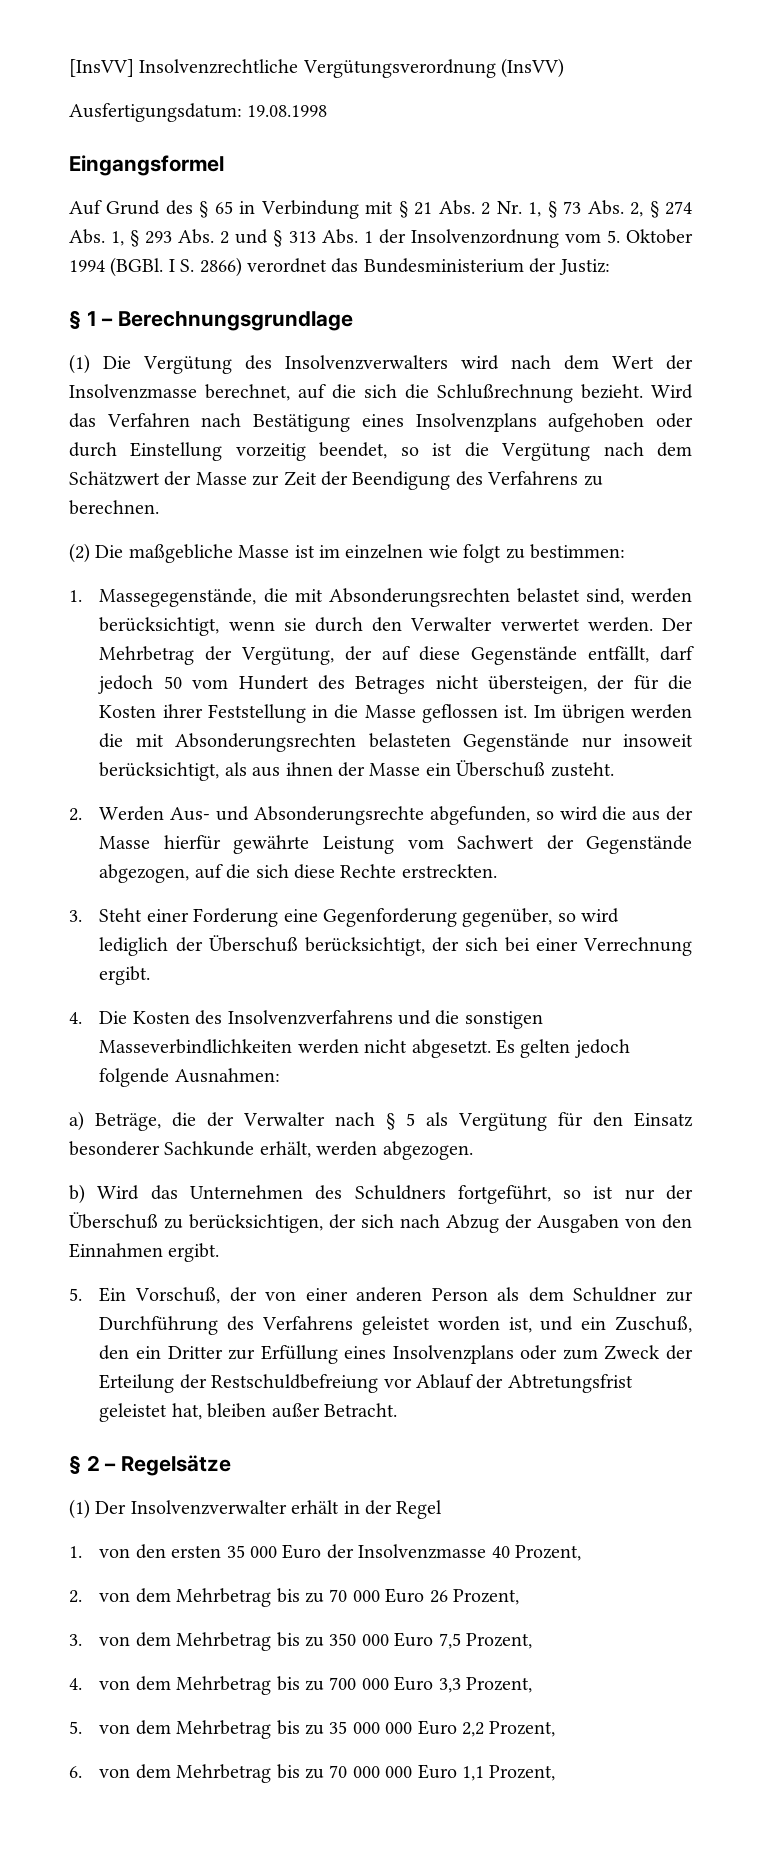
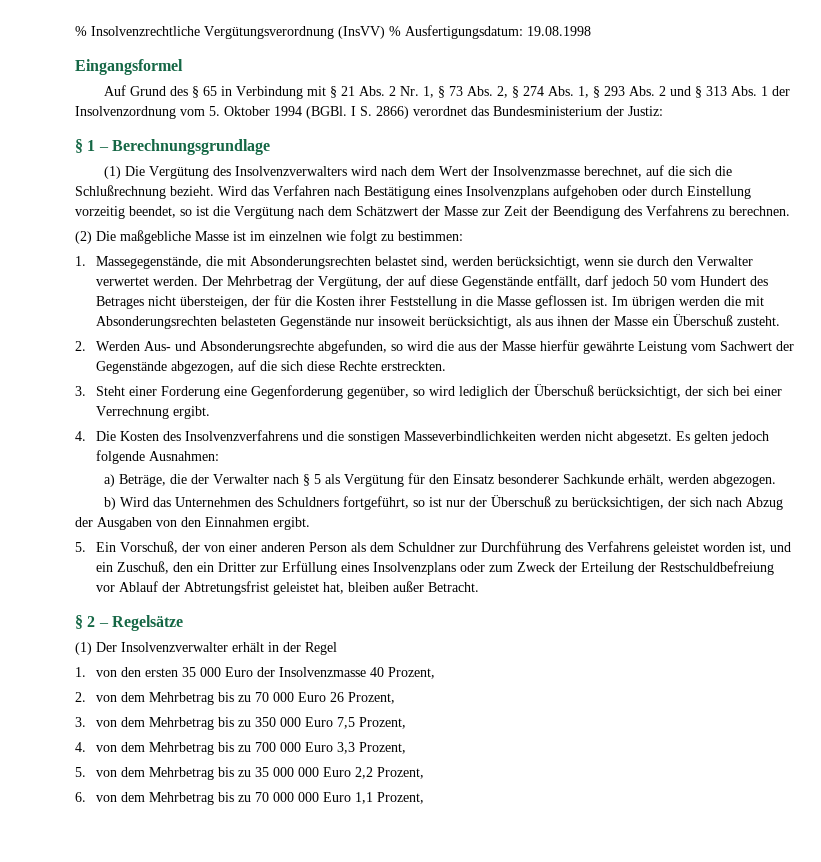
[69,59,134,77] [InsVV] -> [75,26,87,36] %
(565, 68) // -> [389,26,401,36] %

